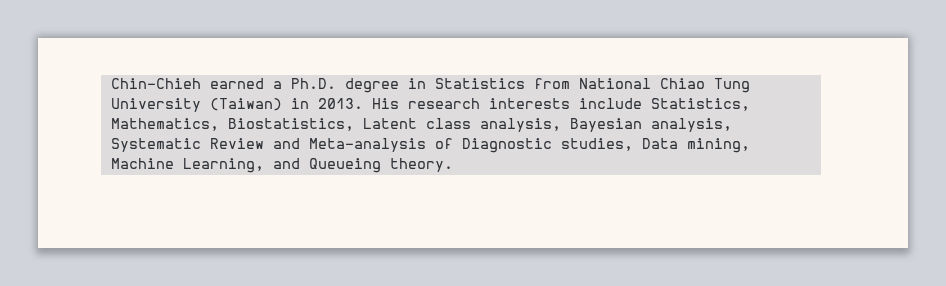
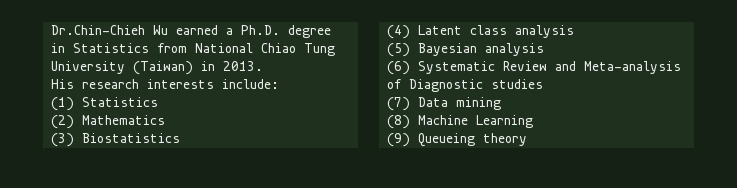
[110,78,201,89] Chin-Chieh -> [50,25,168,35] Dr.Chin-Chieh Wu
(363, 103) none -> (263, 66) //
[578,98,750,111] [110,118,732,132] include Statistics, Mathematics, Biostatistics, Latent class analysis, Bayesian analysis, -> [221,79,279,89] [50,97,158,111] [50,115,165,129] [50,133,180,147] [386,25,574,39] [386,43,544,57] [386,61,410,75] include: // (1) Statistics // (2) Mathematics // (3) Biostatistics // (4) Latent class analysis // (5) Bayesian analysis // (6)
[560,138,750,153] [110,158,453,173] studies, Data mining, Machine Learning, and Queueing theory. -> [490,79,543,89] [386,97,501,111] [386,115,533,129] [386,133,527,147] studies // (7) Data mining // (8) Machine Learning // (9) Queueing theory

